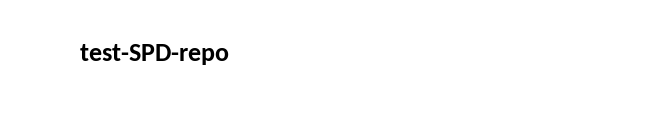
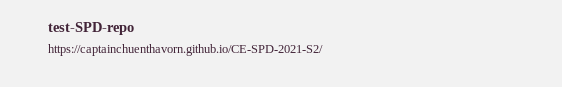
(229, 54) none -> [48,44,323,56] // https://captainchuenthavorn.github.io/CE-SPD-2021-S2/

